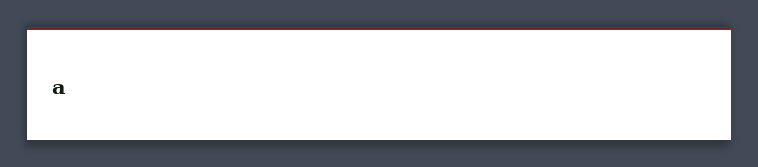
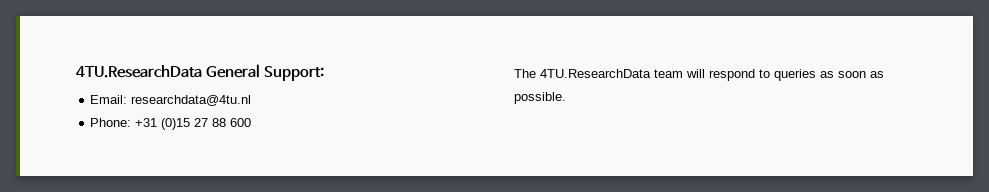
[52,84,66,94] a -> [76,64,324,81] [90,95,252,106] [90,118,252,130] [514,69,884,81] [514,92,566,104] 4TU.ResearchData General Support: // Email: researchdata@4tu.nl // Phone: +31 (0)15 27 88 600 // The 4TU.ResearchData team will respond to queries as soon as possible.

